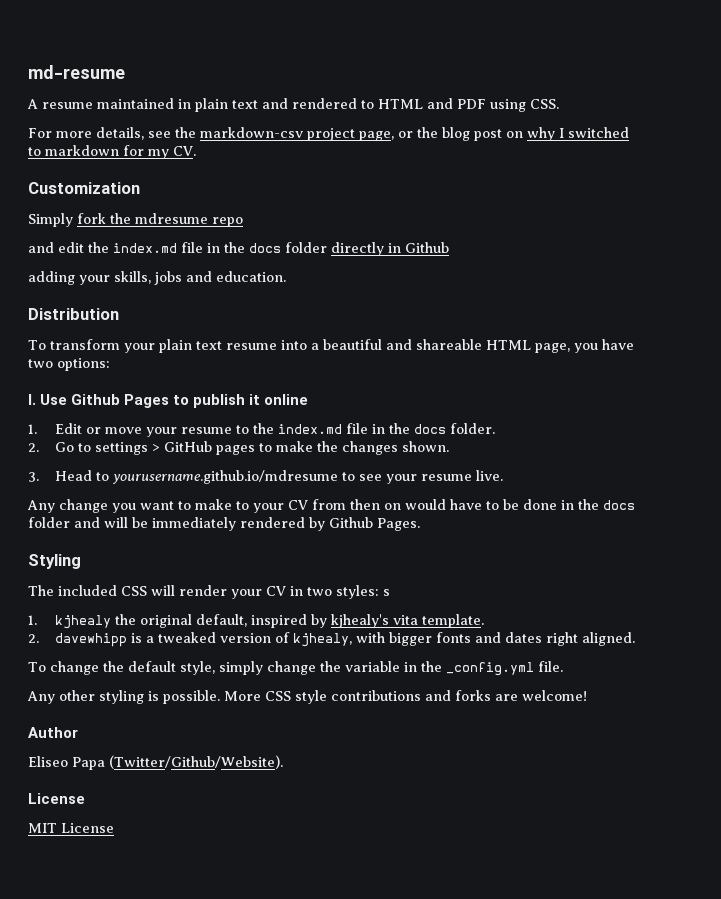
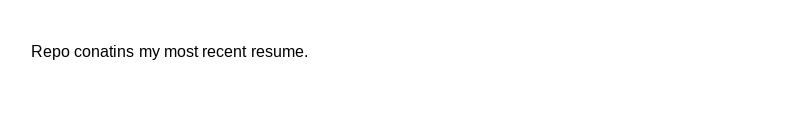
[28,65,125,79] [27,98,559,112] [28,127,629,141] [28,145,196,159] [28,182,140,194] [28,213,243,227] [28,242,449,256] [28,271,286,285] [28,308,119,320] [28,339,634,353] [28,358,110,371] [28,394,309,408] [28,423,495,437] [28,441,449,455] [28,470,503,484] [27,499,635,513] [28,517,420,531] [28,554,81,569] [28,585,390,599] [28,614,484,629] [28,632,635,647] [28,661,563,676] [27,690,587,704] [28,727,78,738] [28,755,283,770] [28,793,85,804] [28,823,114,833] md-resume // A resume maintained in plain text and rendered to HTML and PDF using CSS. // For more details, see the markdown-csv project page, or the blog post on why I switched to markdown for my CV. // Customization // Simply fork the mdresume repo // and edit the index.md file in the docs folder directly in Github // adding your skills, jobs and education. // Distribution // To transform your plain text resume into a beautiful and shareable HTML page, you have two options: // I. Use Github Pages to publish it online // 1. Edit or move your resume to the index.md file in the docs folder. // 2. Go to settings > GitHub pages to make the changes shown. // 3. Head to yourusername.github.io/mdresume to see your resume live. // Any change you want to make to your CV from then on would have to be done in the docs folder and will be immediately rendered by Github Pages. // Styling // The included CSS will render your CV in two styles: s // 1. kjhealy the original default, inspired by kjhealy's vita template. // 2. davewhipp is a tweaked version of kjhealy, with bigger fonts and dates right aligned. // To change the default style, simply change the variable in the _config.yml file. // Any other styling is possible. More CSS style contributions and forks are welcome! // Author // Eliseo Papa (Twitter/Github/Website). // License // MIT License -> [31,45,308,60] Repo conatins my most recent resume.

